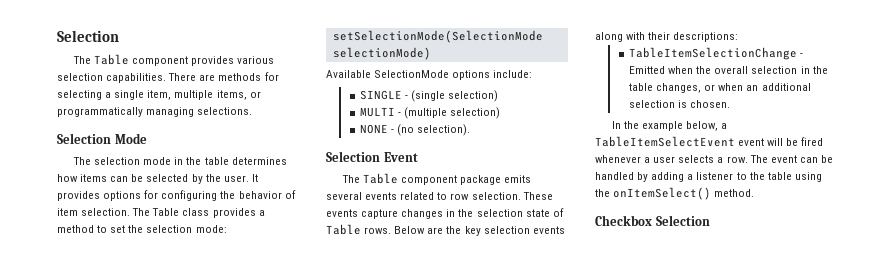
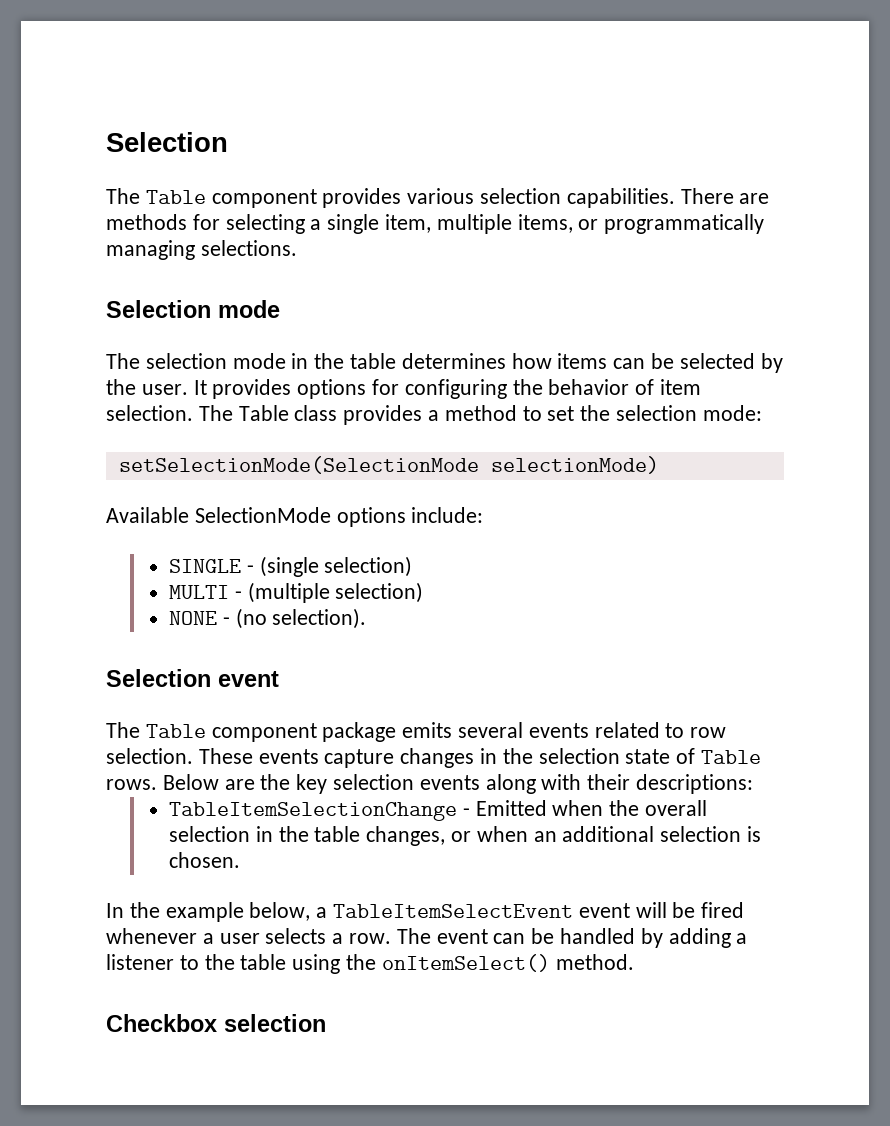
[114,133,147,144] Mode -> [218,300,280,318] mode
[383,152,418,162] Event -> [218,671,279,687] event
[655,215,710,226] Selection -> [224,1014,326,1032] selection

